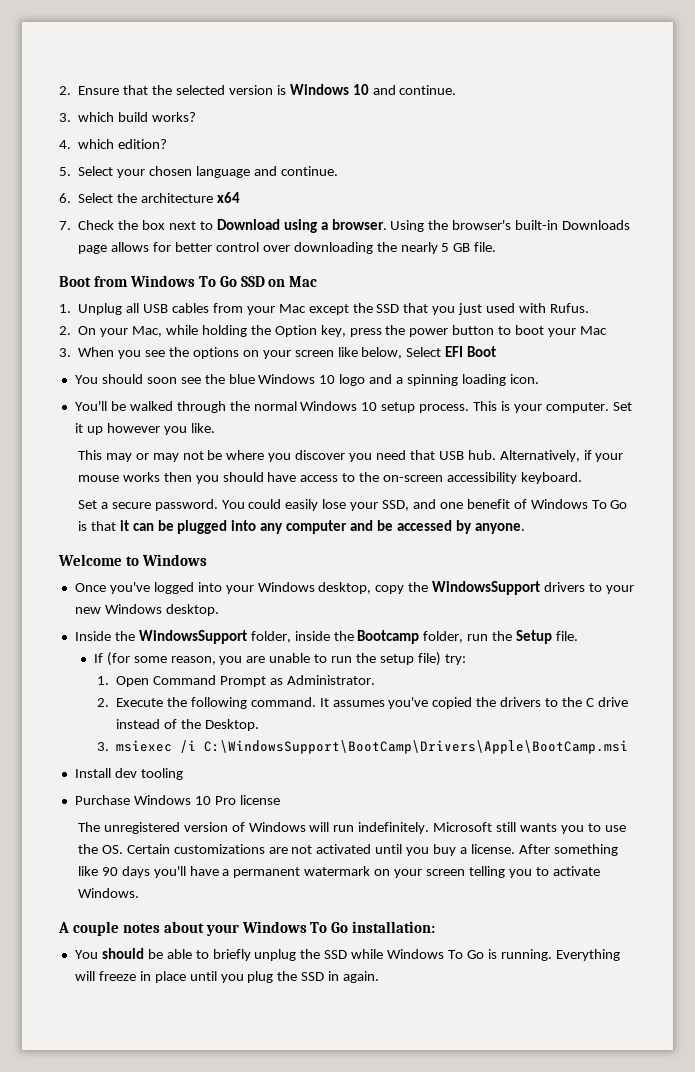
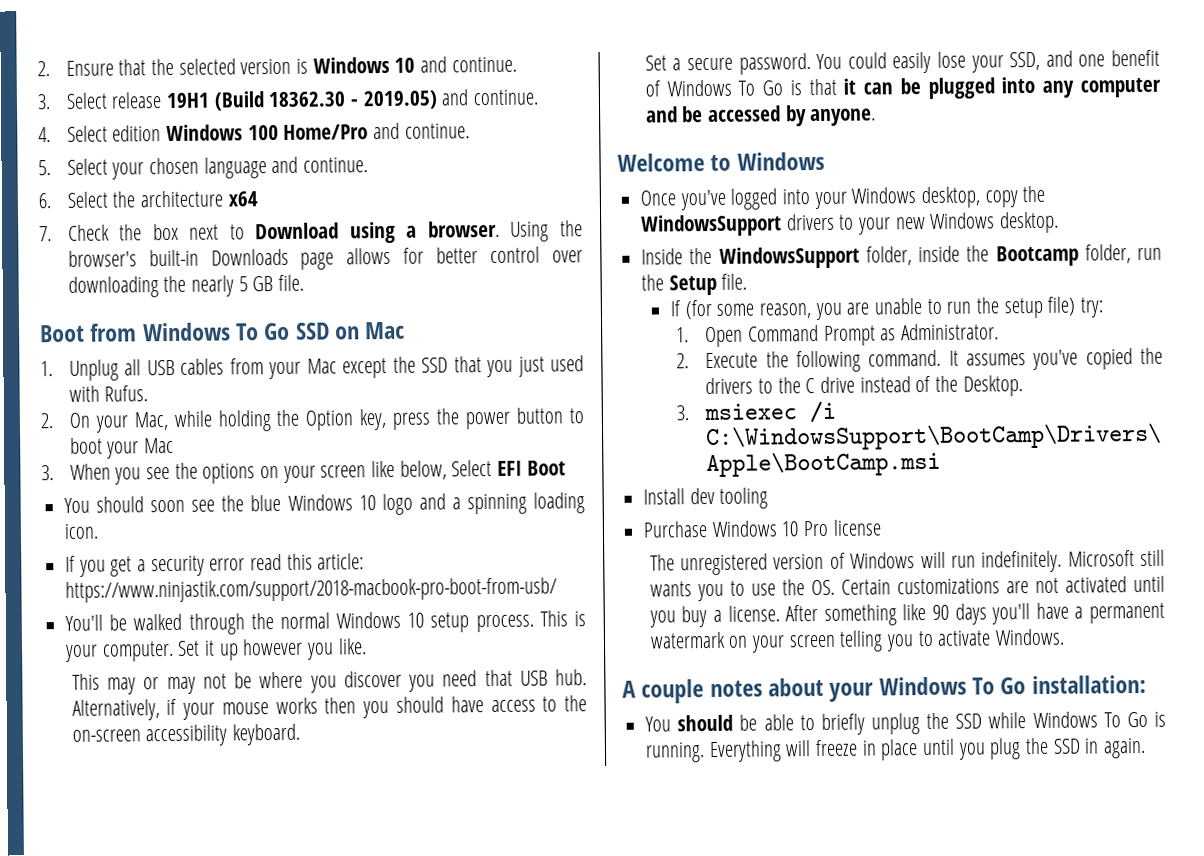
[78,112,197,122] [59,139,168,149] which build works? // 4. which edition? -> [65,89,540,111] [38,122,470,143] Select release 19H1 (Build 18362.30 - 2019.05) and continue. // 4. Select edition Windows 100 Home/Pro and continue.
(539, 379) none -> [65,553,365,577] [65,577,558,603] // If you get a security error read this article: https://www.ninjastik.com/support/2018-macbook-pro-boot-from-usb/

